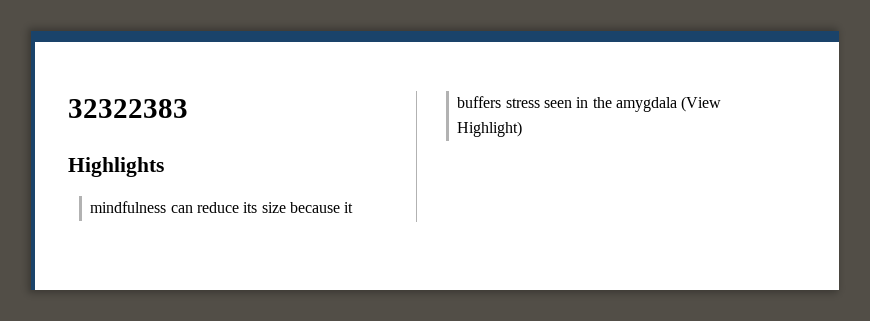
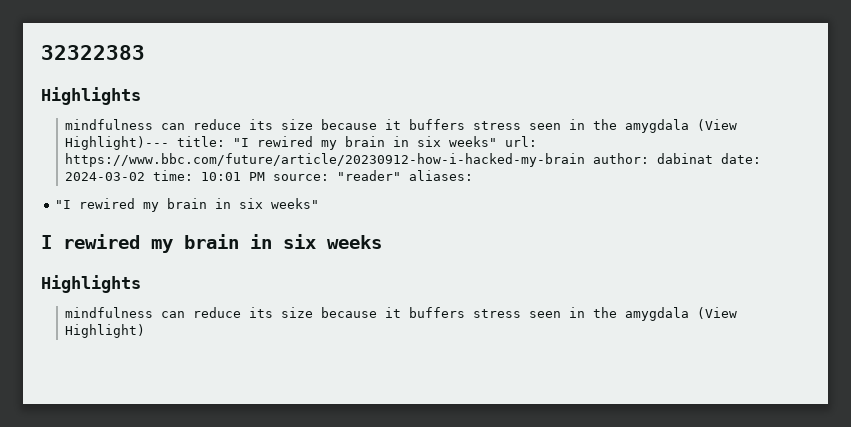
(164, 167) none -> [64,119,737,133] [64,136,537,150] [64,153,761,167] [64,170,473,181] [55,198,320,212] [41,234,382,253] [41,275,141,293] // mindfulness can reduce its size because it buffers stress seen in the amygdala (View Highlight)--- title: "I rewired my brain in six weeks" url: https://www.bbc.com/future/article/20230912-how-i-hacked-my-brain author: dabinat date: 2024-03-02 time: 10:01 PM source: "reader" aliases: // "I rewired my brain in six weeks" // I rewired my brain in six weeks // Highlights

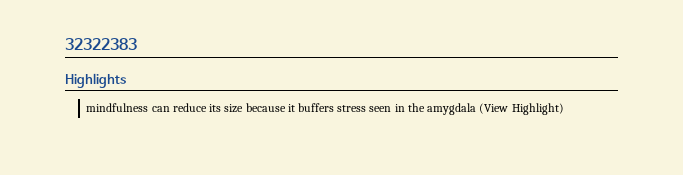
[64,119,737,133] [64,136,537,150] [64,153,761,167] [64,170,473,181] [55,198,320,212] [41,234,382,253] [41,275,141,293] // mindfulness can reduce its size because it buffers stress seen in the amygdala (View Highlight)--- title: "I rewired my brain in six weeks" url: https://www.bbc.com/future/article/20230912-how-i-hacked-my-brain author: dabinat date: 2024-03-02 time: 10:01 PM source: "reader" aliases: // "I rewired my brain in six weeks" // I rewired my brain in six weeks // Highlights -> (126, 80) none

